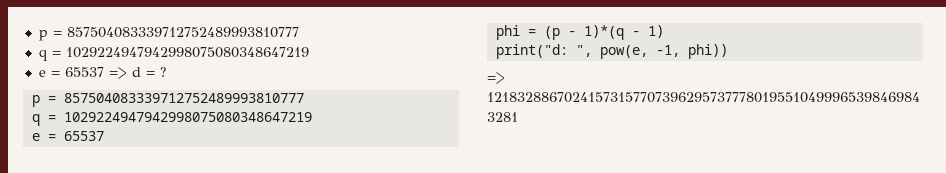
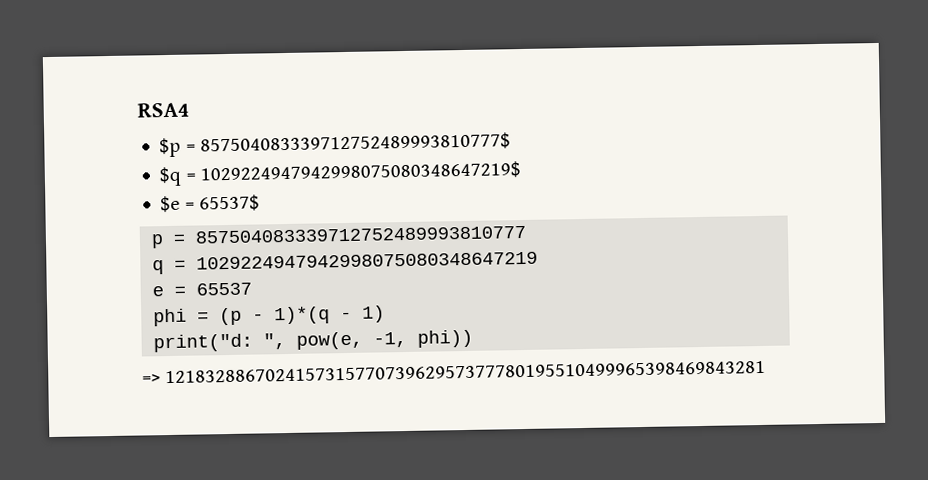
[38,27,299,41] [38,47,309,61] [38,67,167,79] p = 857504083339712752489993810777 // q = 1029224947942998075080348647219 // e = 65537 => d = ? -> [137,102,189,118] [159,132,511,158] [159,161,521,187] [160,194,260,213] RSA4 // $p = 857504083339712752489993810777$ // $q = 1029224947942998075080348647219$ // $e = 65537$

